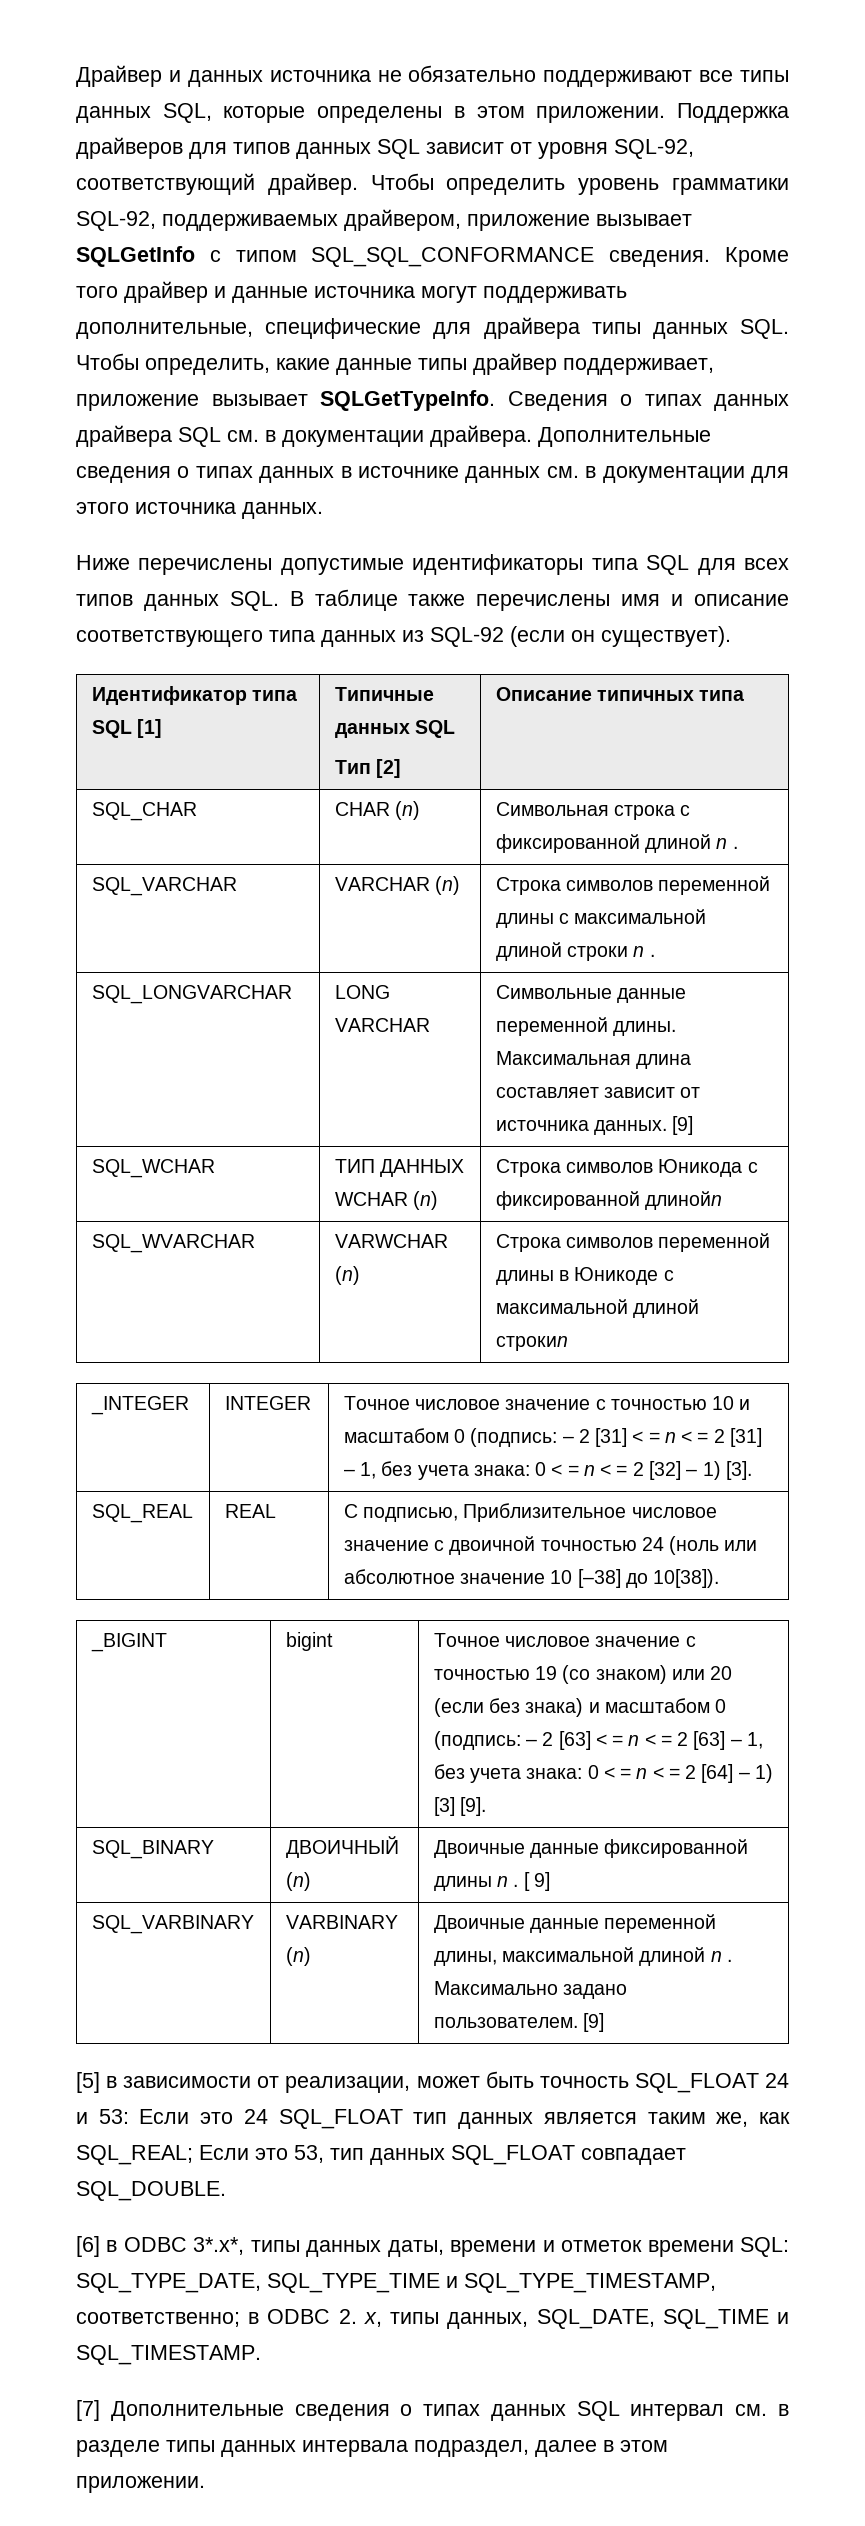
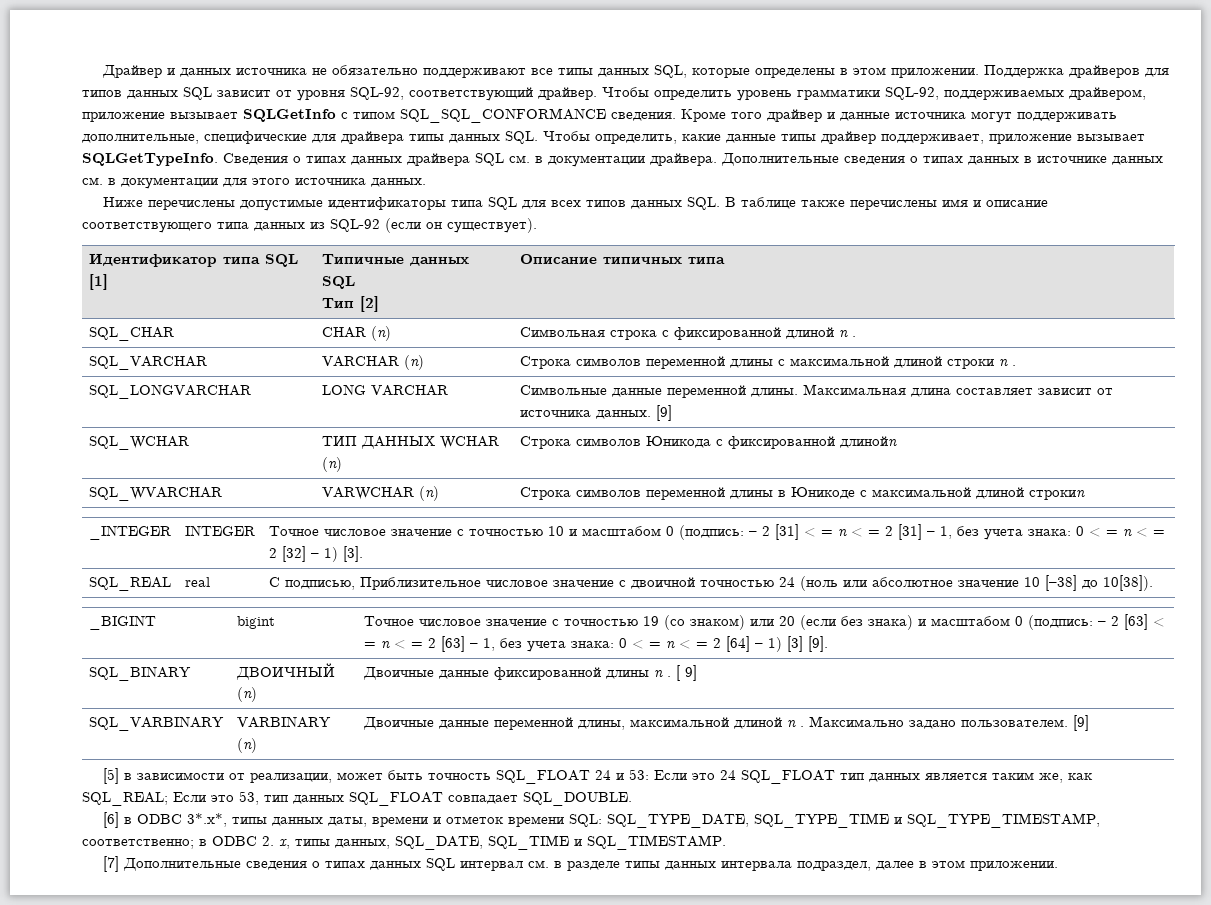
[224,1504,276,1518] REAL -> [184,577,210,587] real

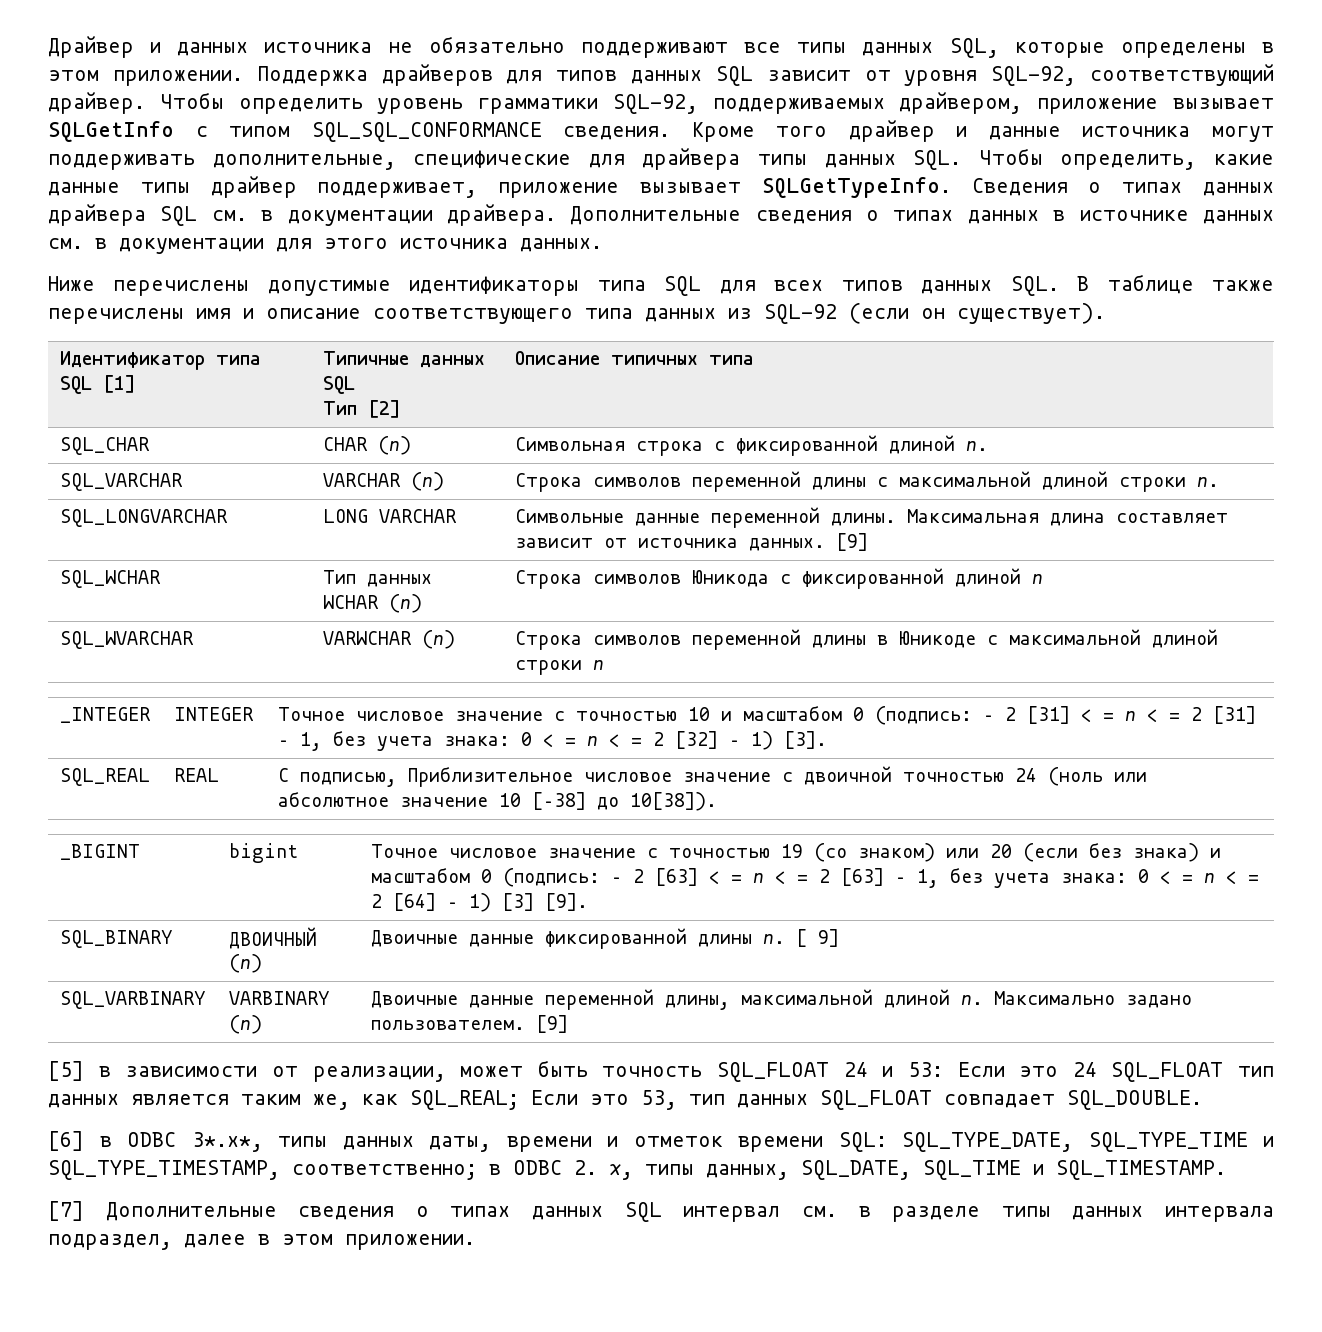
[838,330,856,338] n . -> [965,441,988,451] n.
[998,359,1016,367] n . -> [1196,477,1219,487] n.
[321,436,435,449] ТИП ДАННЫХ -> [322,570,432,587] Тип данных
[839,436,897,448] длинойn -> [954,568,1043,587] длиной n
[1028,490,1085,500] строкиn -> [514,660,604,675] строки n
[184,577,210,587] real -> [173,768,219,782] REAL
[653,670,671,678] n . -> [762,934,785,944] n.
[786,720,804,728] n . -> [960,995,983,1005] n.

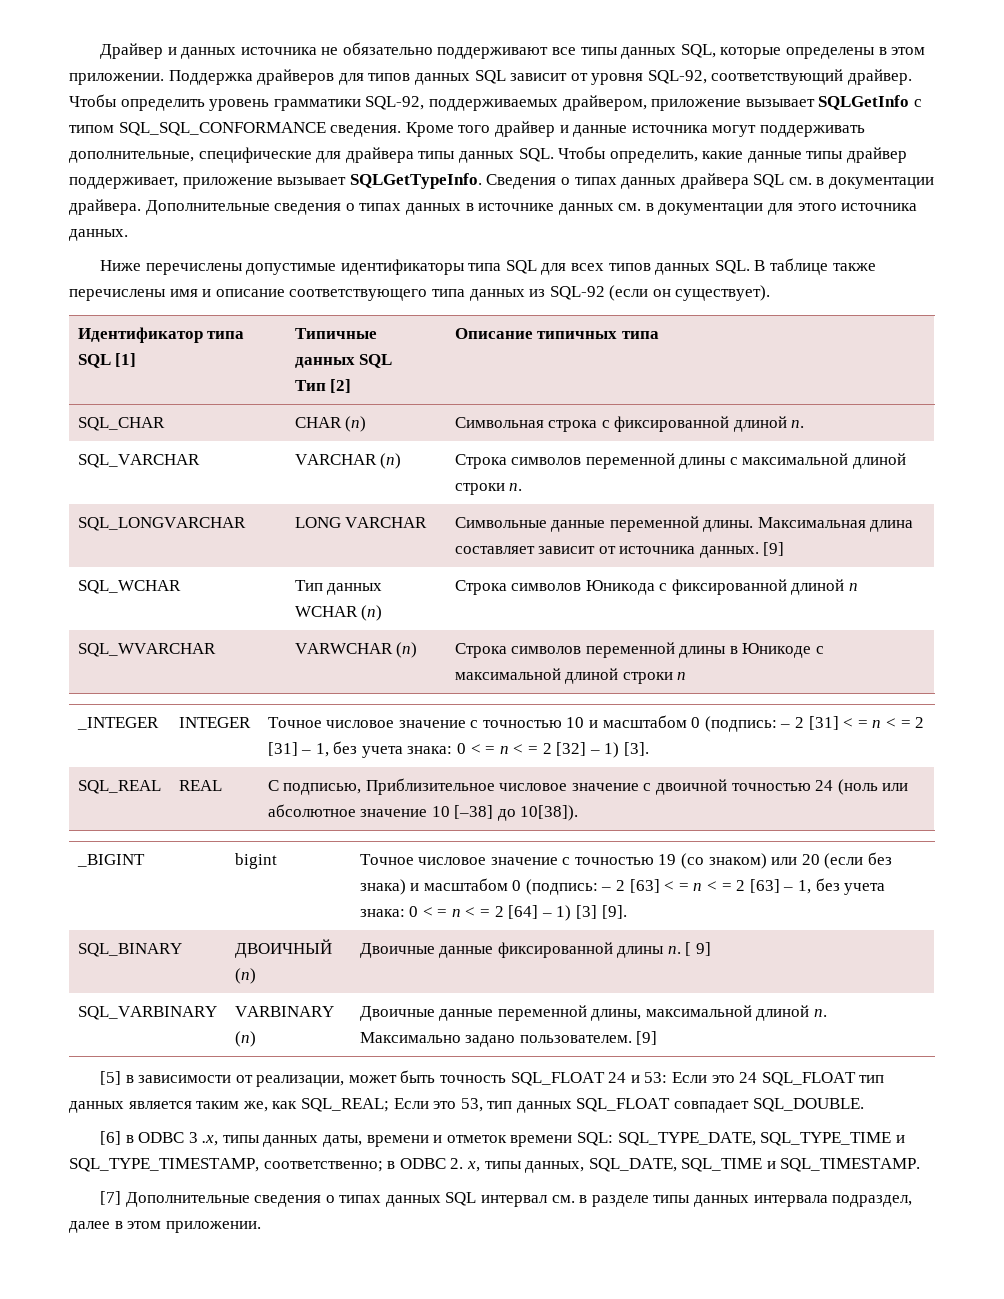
[191,1132,263,1152] 3*.x*, -> [188,1132,219,1146] 3 .x,

